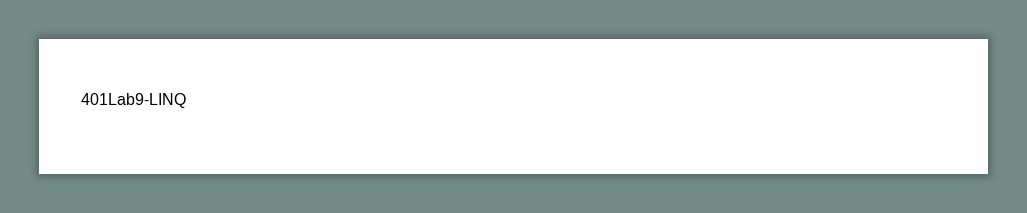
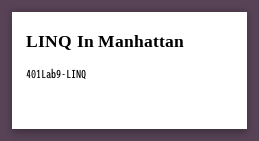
(81, 100) none -> [26,35,185,50] LINQ In Manhattan //

